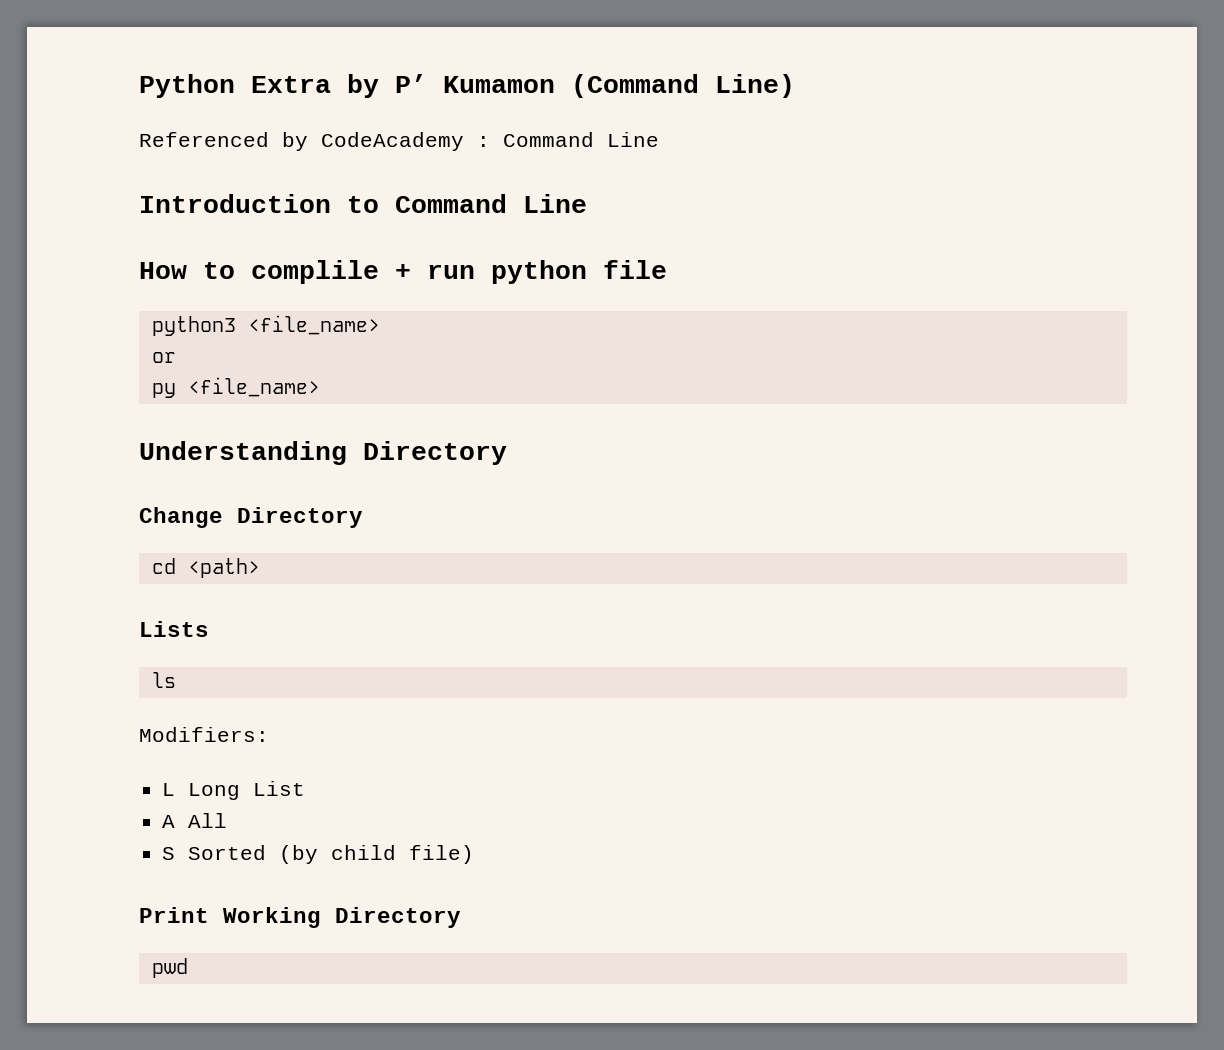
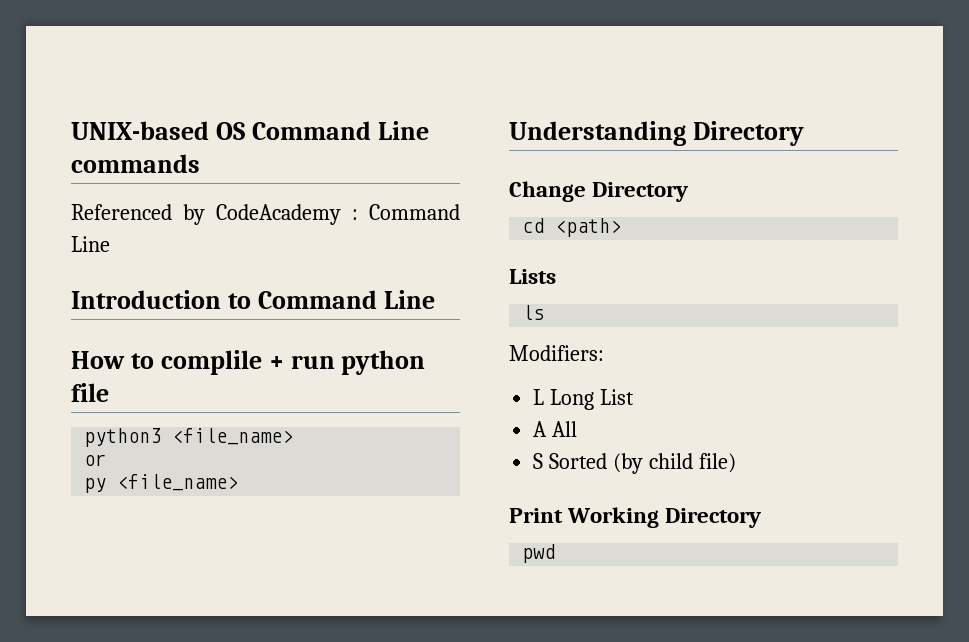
[139,74,795,98] Python Extra by P’ Kumamon (Command Line) -> [71,121,429,140] [71,154,200,173] UNIX-based OS Command Line commands

